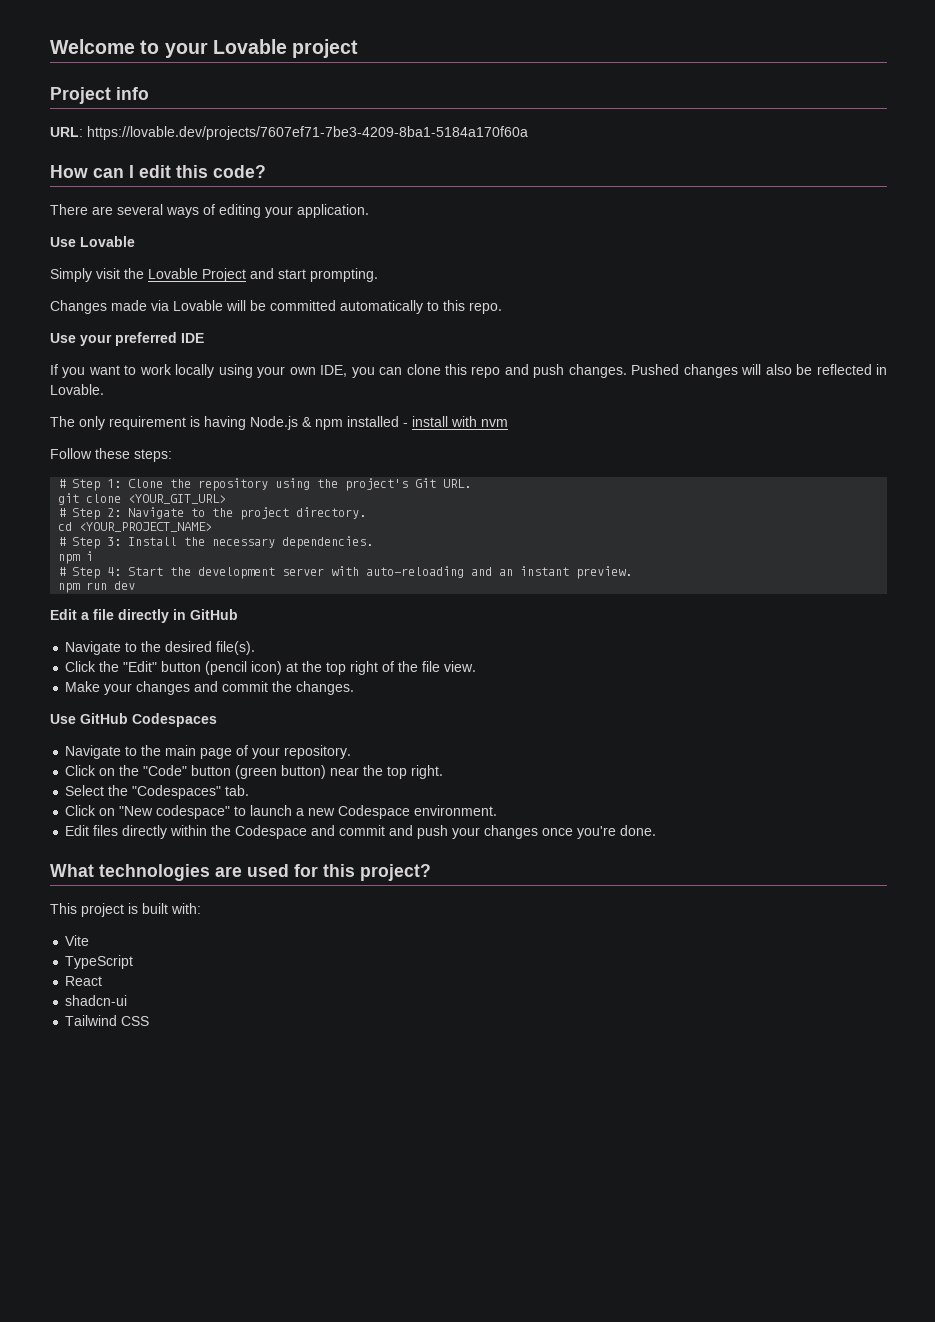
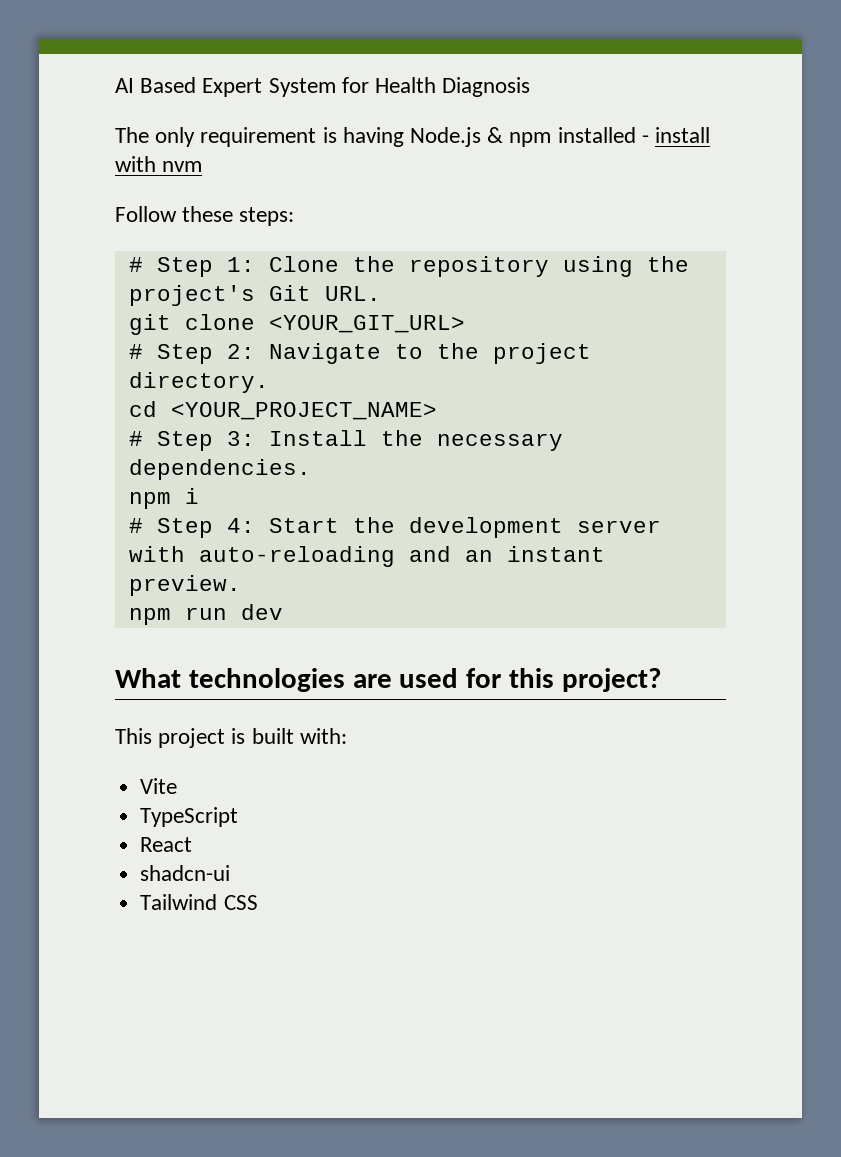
[50,39,359,58] [50,87,149,104] [50,126,528,140] [50,165,266,178] [50,204,369,218] [50,236,135,247] [50,268,378,282] [50,300,502,314] [50,332,204,346] [50,364,888,378] [50,384,104,395] Welcome to your Lovable project // Project info // URL: https://lovable.dev/projects/7607ef71-7be3-4209-8ba1-5184a170f60a // How can I edit this code? // There are several ways of editing your application. // Use Lovable // Simply visit the Lovable Project and start prompting. // Changes made via Lovable will be committed automatically to this repo. // Use your preferred IDE // If you want to work locally using your own IDE, you can clone this repo and push changes. Pushed changes will also be reflected in Lovable. -> [115,77,531,97] AI Based Expert System for Health Diagnosis
[50,609,238,623] [65,641,256,655] [65,661,477,675] [65,681,355,695] [50,713,217,727] [65,745,352,759] [65,765,444,779] [65,785,250,799] [65,805,498,819] [65,825,657,839] // Edit a file directly in GitHub // Navigate to the desired file(s). // Click the "Edit" button (pencil icon) at the top right of the file view. // Make your changes and commit the changes. // Use GitHub Codespaces // Navigate to the main page of your repository. // Click on the "Code" button (green button) near the top right. // Select the "Codespaces" tab. // Click on "New codespace" to launch a new Codespace environment. // Edit files directly within the Codespace and commit and push your changes once you're done. -> (283, 612) none

